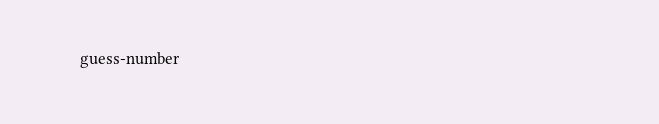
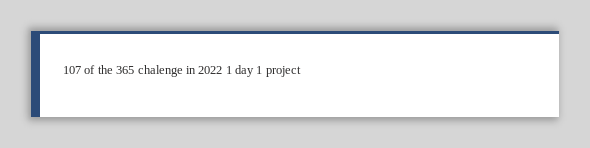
[80,52,180,68] guess-number -> [63,65,301,77] 107 of the 365 chalenge in 2022 1 day 1 project

